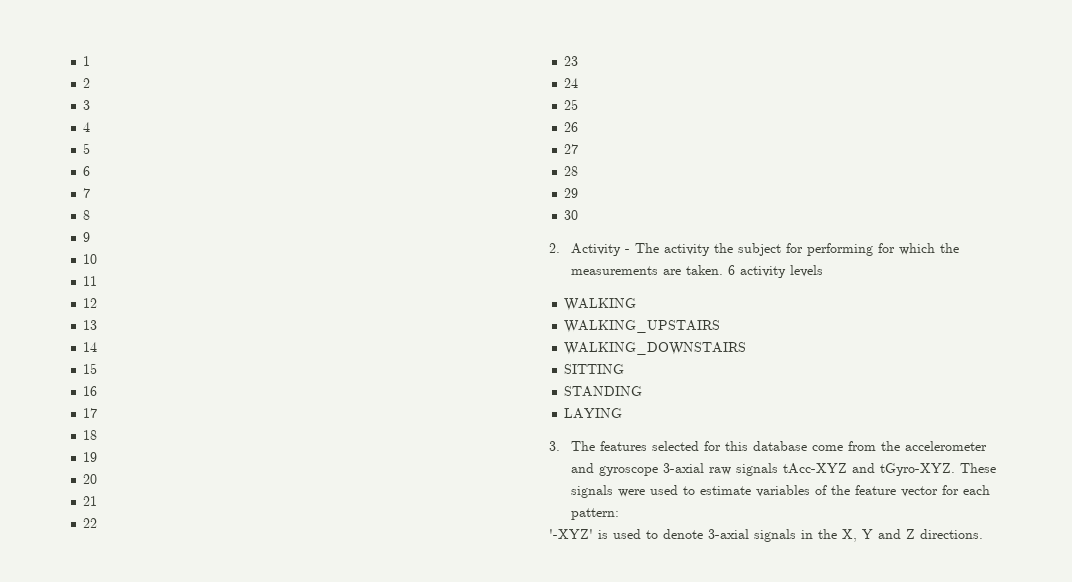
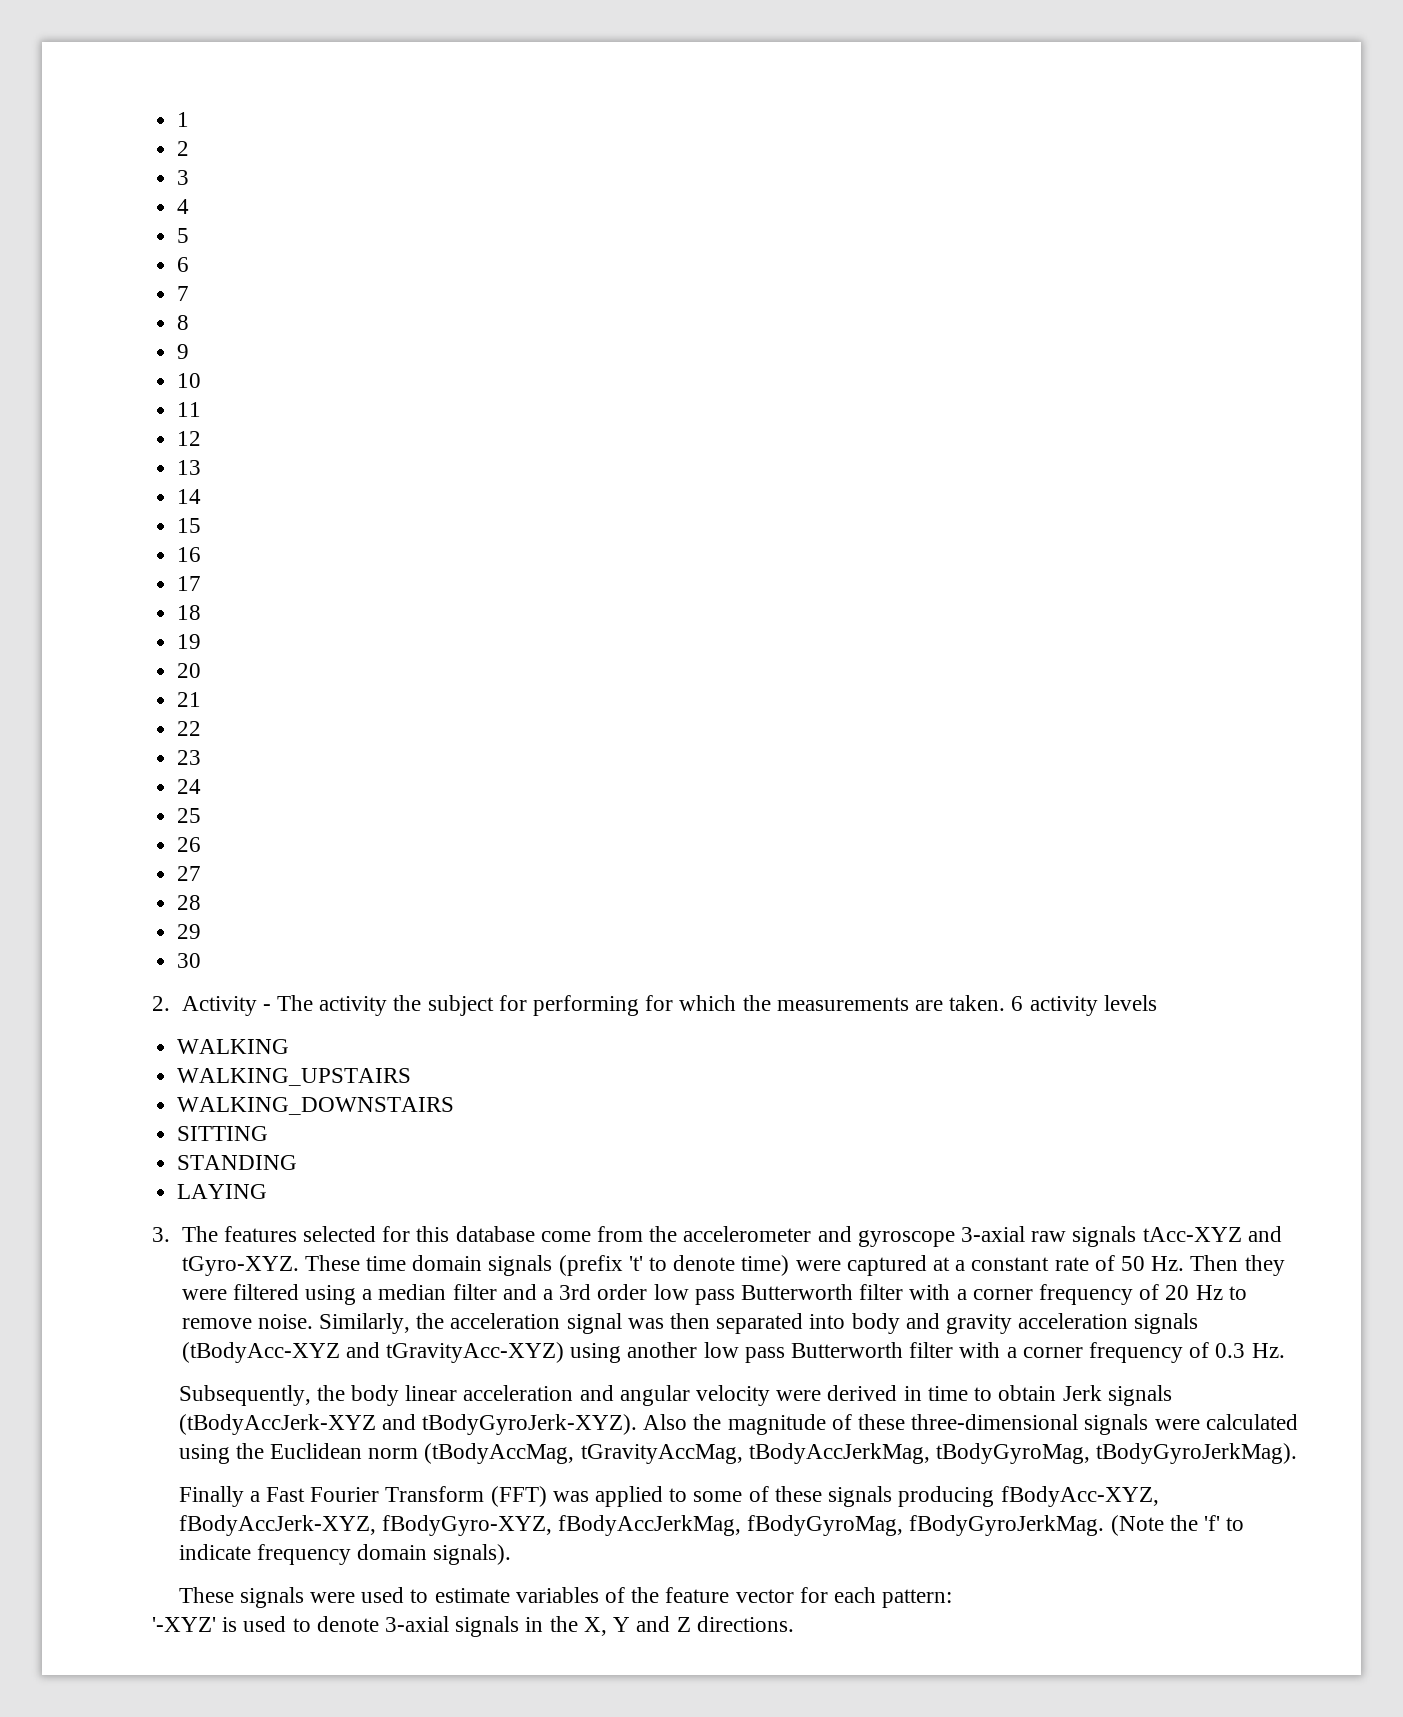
(997, 468) none -> [365,1255,1285,1276] [181,1284,1247,1305] [181,1313,1199,1334] [181,1342,1285,1363] [178,1385,1172,1406] [178,1414,1298,1435] [178,1443,1298,1464] [178,1486,1159,1507] [178,1515,1245,1536] [178,1544,512,1565] [178,1587,234,1603] time domain signals (prefix 't' to denote time) were captured at a constant rate of 50 Hz. Then they were filtered using a median filter and a 3rd order low pass Butterworth filter with a corner frequency of 20 Hz to remove noise. Similarly, the acceleration signal was then separated into body and gravity acceleration signals (tBodyAcc-XYZ and tGravityAcc-XYZ) using another low pass Butterworth filter with a corner frequency of 0.3 Hz. // Subsequently, the body linear acceleration and angular velocity were derived in time to obtain Jerk signals (tBodyAccJerk-XYZ and tBodyGyroJerk-XYZ). Also the magnitude of these three-dimensional signals were calculated using the Euclidean norm (tBodyAccMag, tGravityAccMag, tBodyAccJerkMag, tBodyGyroMag, tBodyGyroJerkMag). // Finally a Fast Fourier Transform (FFT) was applied to some of these signals producing fBodyAcc-XYZ, fBodyAccJerk-XYZ, fBodyGyro-XYZ, fBodyAccJerkMag, fBodyGyroMag, fBodyGyroJerkMag. (Note the 'f' to indicate frequency domain signals). // These

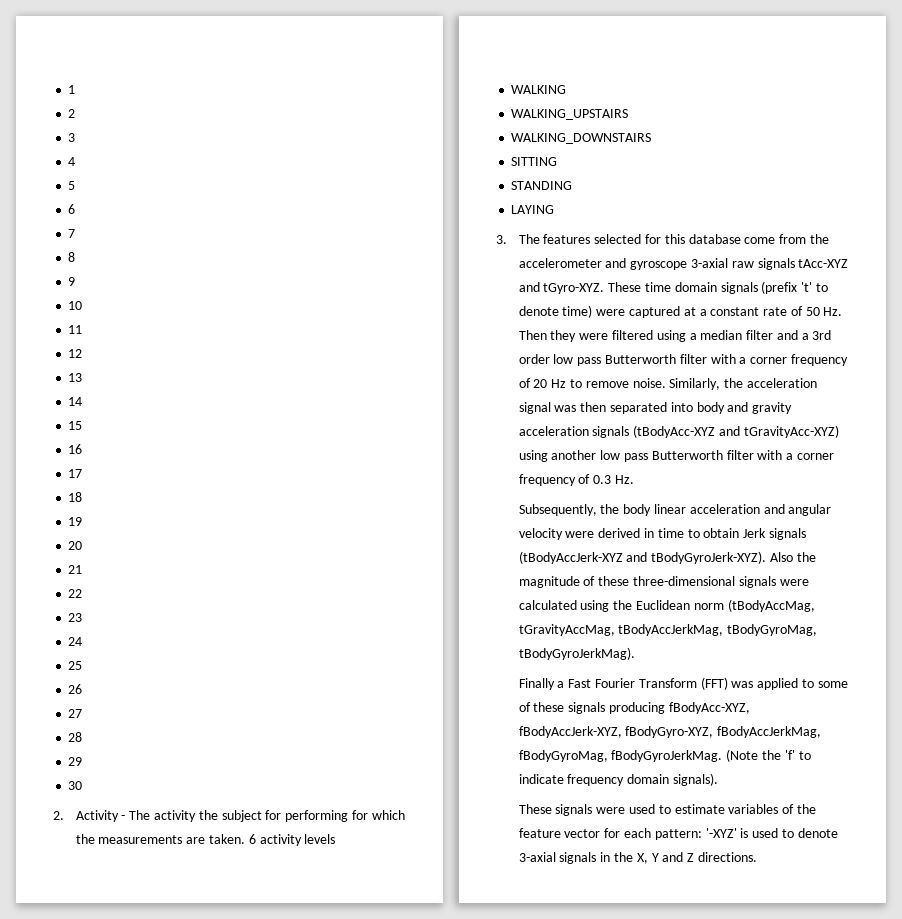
(953, 1598) // -> (702, 834) none

